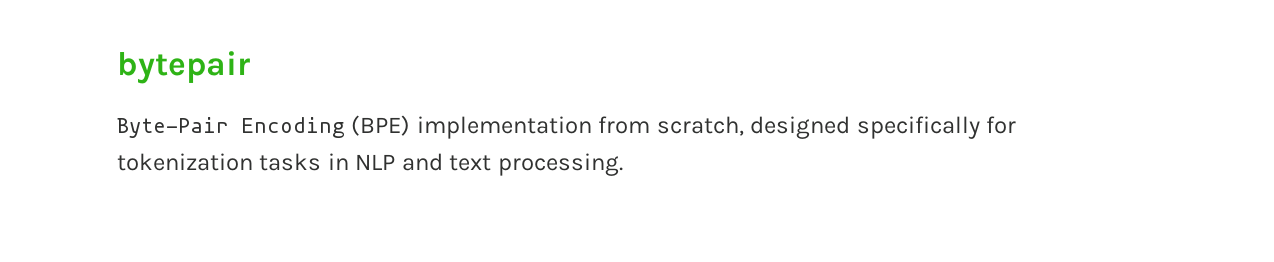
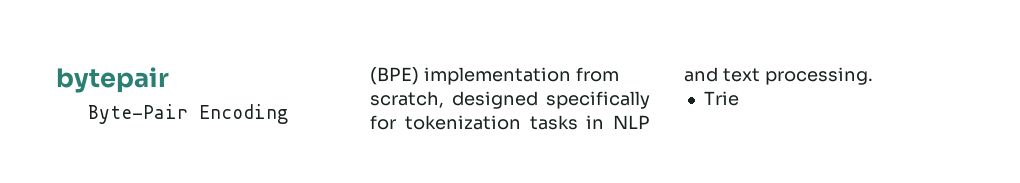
(623, 164) none -> [703,91,739,106] // Trie

